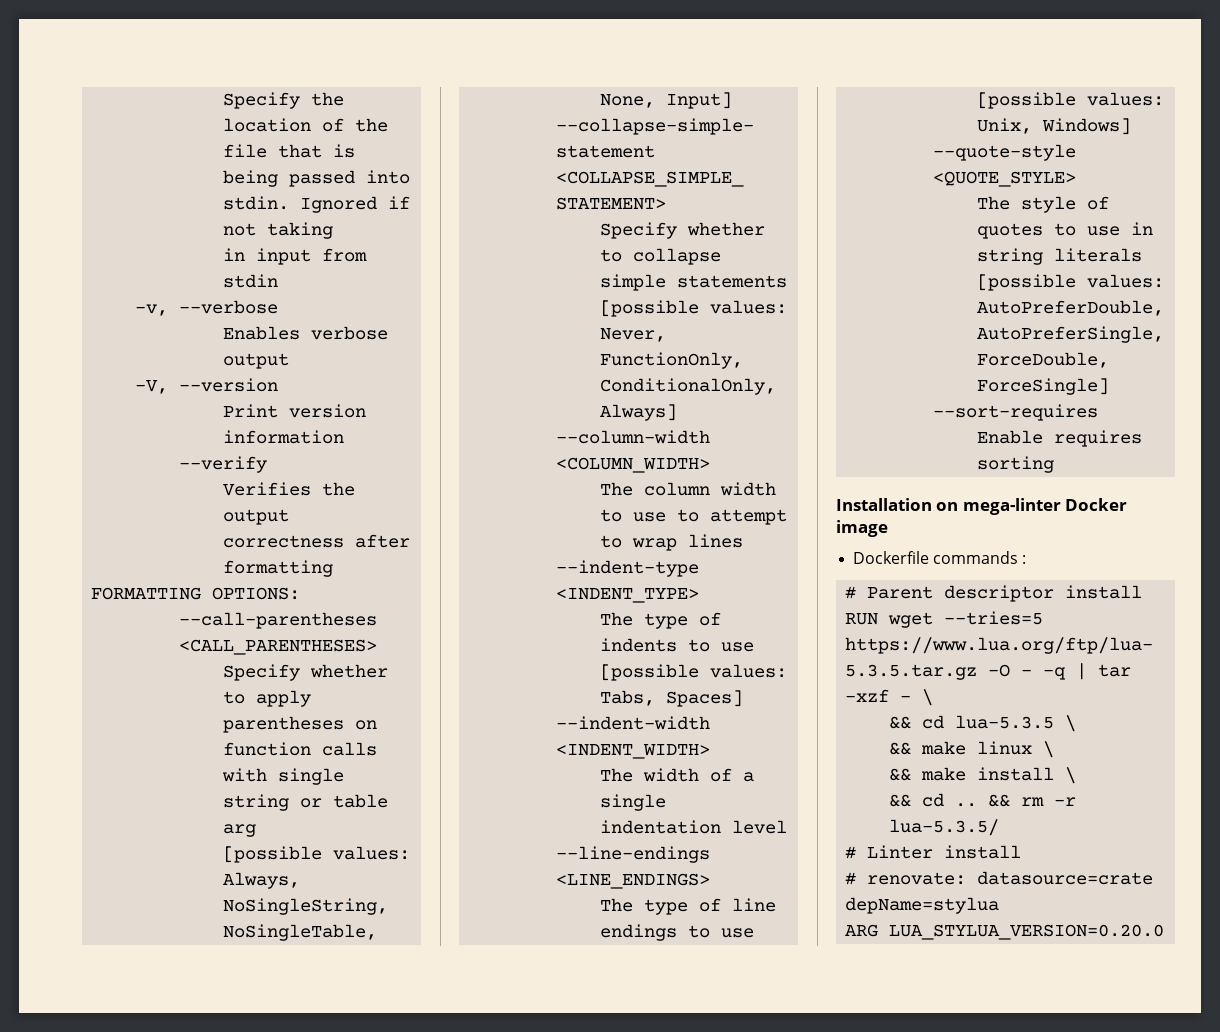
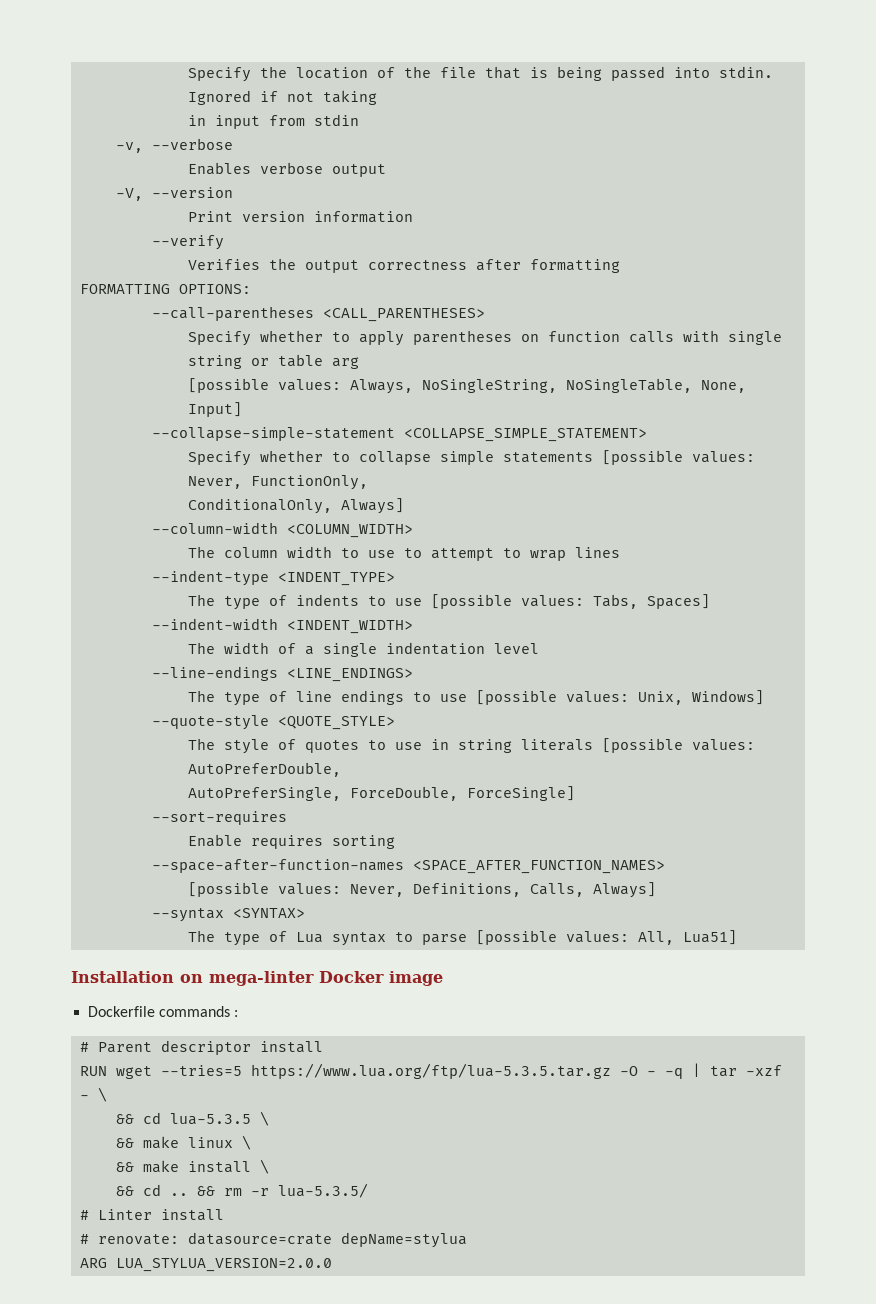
(1055, 464) none -> [152,859,666,874] [188,882,657,898] [152,908,306,922] [188,930,738,946] // --space-after-function-names <SPACE_AFTER_FUNCTION_NAMES> // [possible values: Never, Definitions, Calls, Always] // --syntax <SYNTAX> // The type of Lua syntax to parse [possible values: All, Lua51]
[889,924,1165,940] LUA_STYLUA_VERSION=0.20.0 -> [116,1258,333,1272] LUA_STYLUA_VERSION=2.0.0

